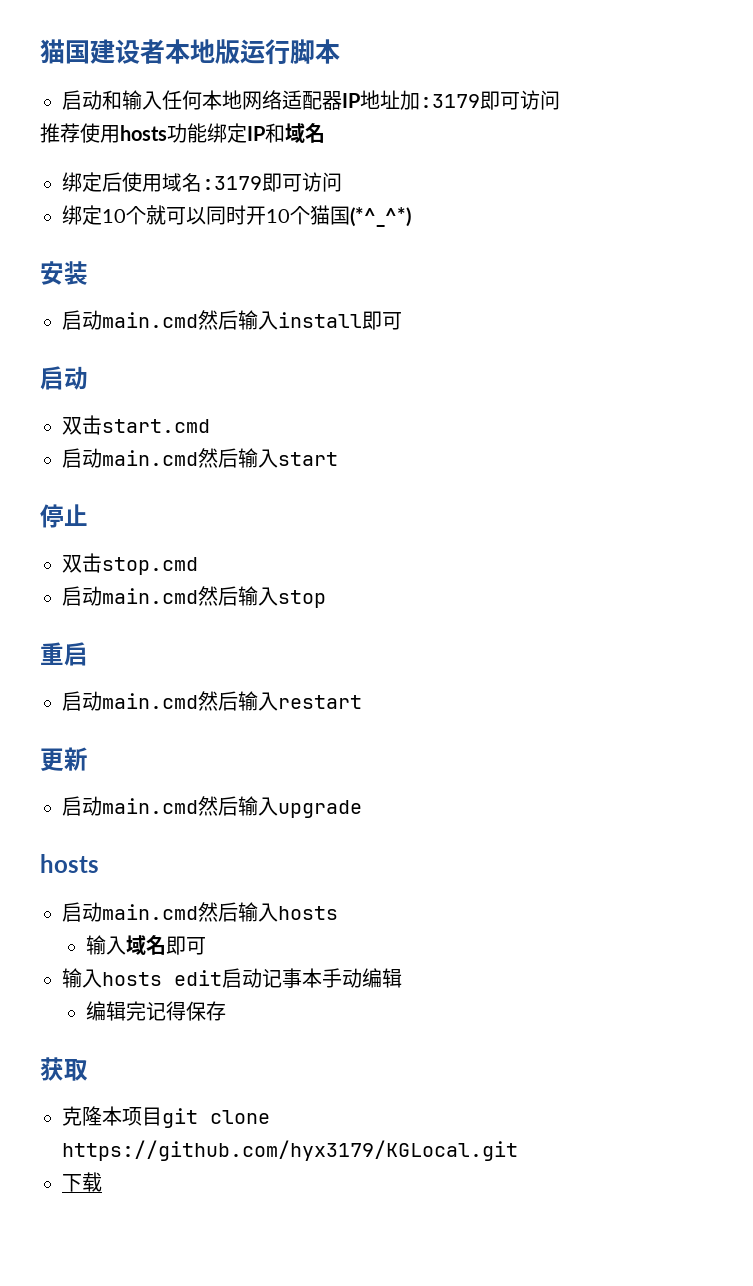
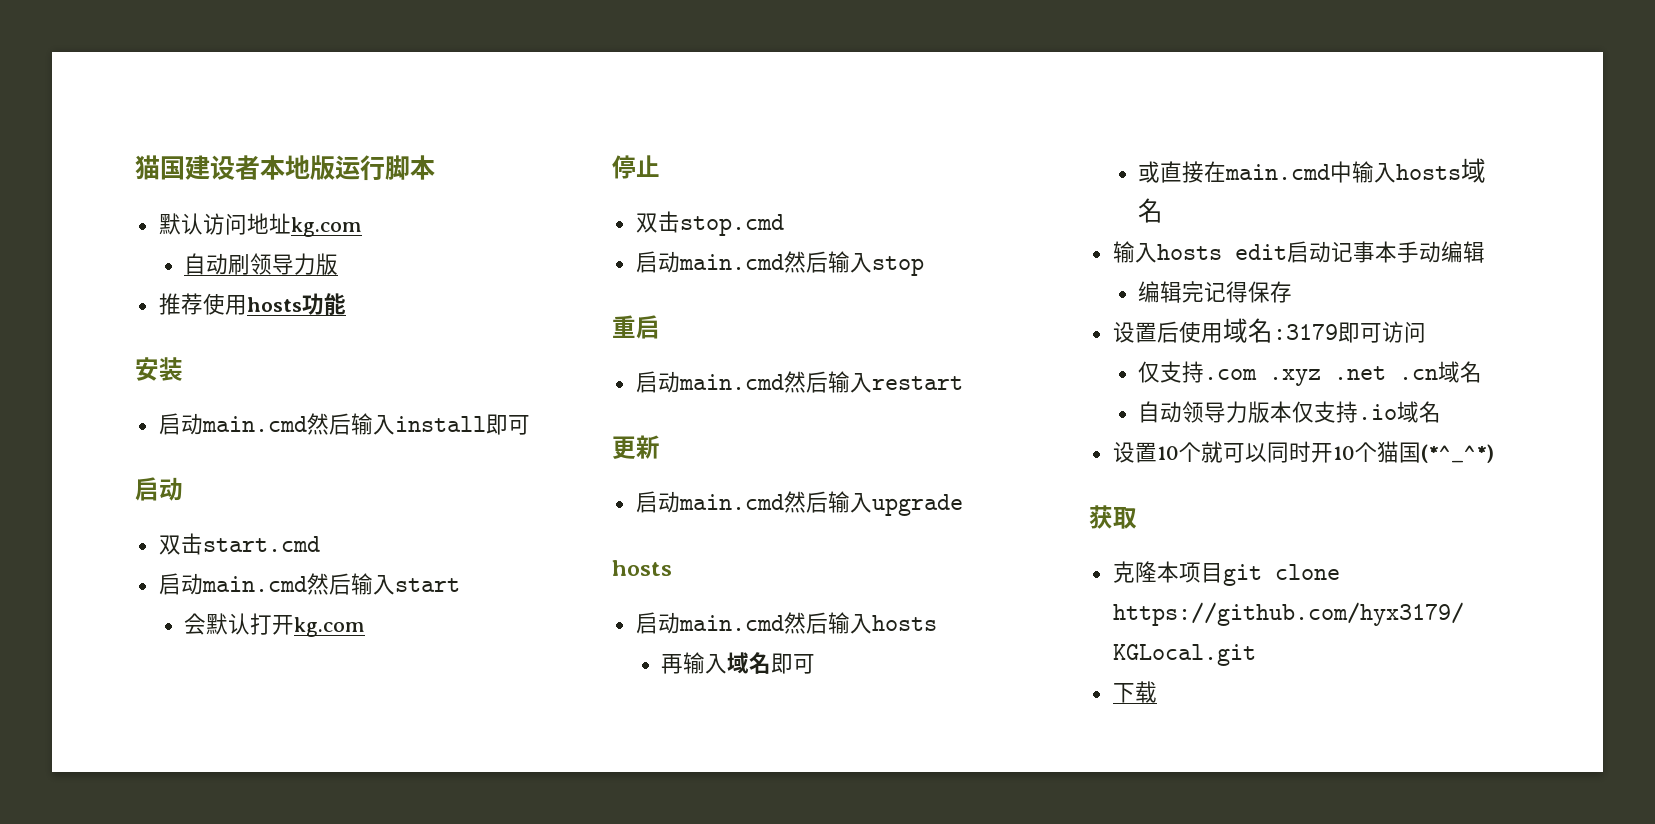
[62,90,560,110] [40,123,325,143] [62,172,342,192] [62,205,411,227] 启动和输入任何本地网络适配器IP地址加:3179即可访问 // 推荐使用hosts功能绑定IP和域名 // 绑定后使用域名:3179即可访问 // 绑定10个就可以同时开10个猫国(*^_^*) -> [158,213,362,237] [184,253,339,275] [158,293,346,315] 默认访问地址kg.com // 自动刷领导力版 // 推荐使用hosts功能
(338, 459) none -> [184,613,366,637] // 会默认打开kg.com
(338, 913) none -> [661,654,684,674] 再
(206, 946) none -> [1138,158,1487,183] [1138,198,1164,223] // 或直接在main.cmd中输入hosts域名
(226, 1011) none -> [1112,318,1426,343] [1138,361,1483,386] [1138,401,1442,423] [1112,441,1494,463] // 设置后使用域名:3179即可访问 // 仅支持.com .xyz .net .cn域名 // 自动领导力版本仅支持.io域名 // 设置10个就可以同时开10个猫国(*^_^*)

